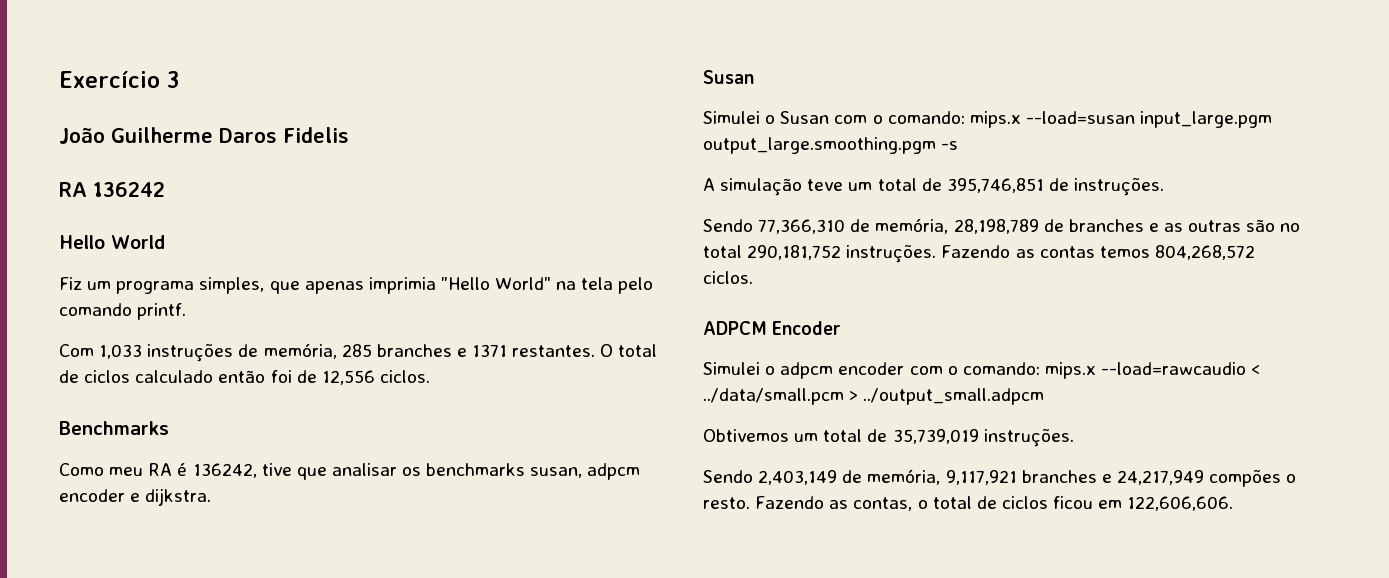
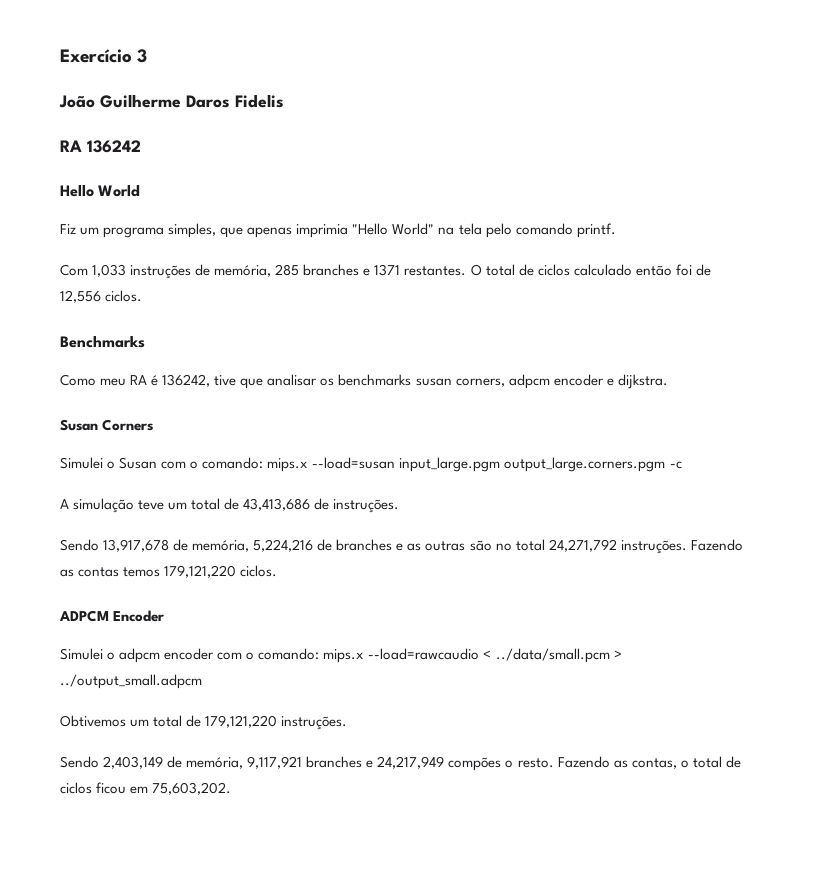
[530,467,583,478] susan, -> [415,378,505,387] susan corners,
(754, 77) none -> [102,419,154,431] Corners
[703,137,959,154] output_large.smoothing.pgm -s -> [504,457,682,472] output_large.corners.pgm -c
[946,178,1044,193] 395,746,851 -> [243,498,311,511] 43,413,686
[758,218,1039,234] 77,366,310 de memória, 28,198,789 -> [103,539,314,552] 13,917,678 de memória, 5,224,216
[747,245,842,260] 290,181,752 -> [548,539,617,552] 24,271,792
[1154,245,1255,260] 804,268,572 -> [164,565,237,578] 179,121,220
[892,429,979,444] 35,739,019 -> [205,715,278,728] 179,121,220
[1127,496,1234,511] 122,606,606. -> [152,782,232,795] 75,603,202.

